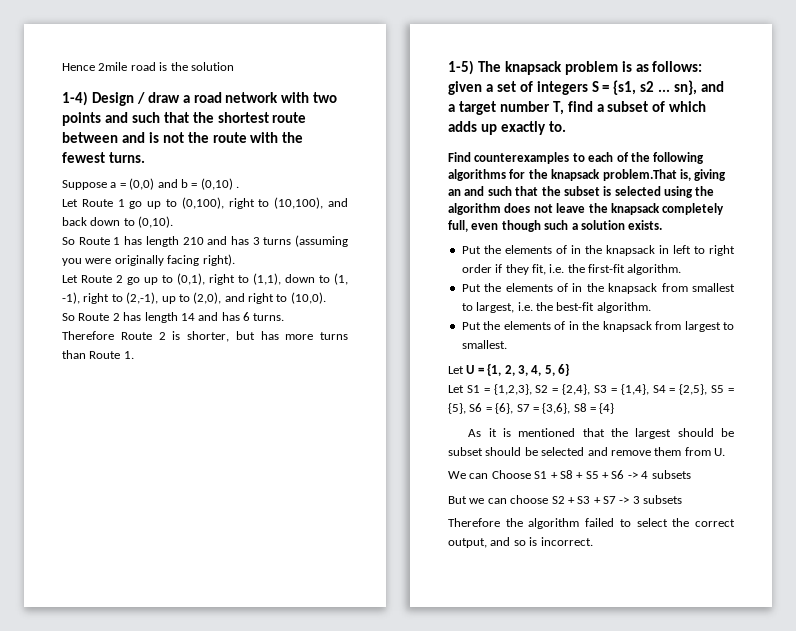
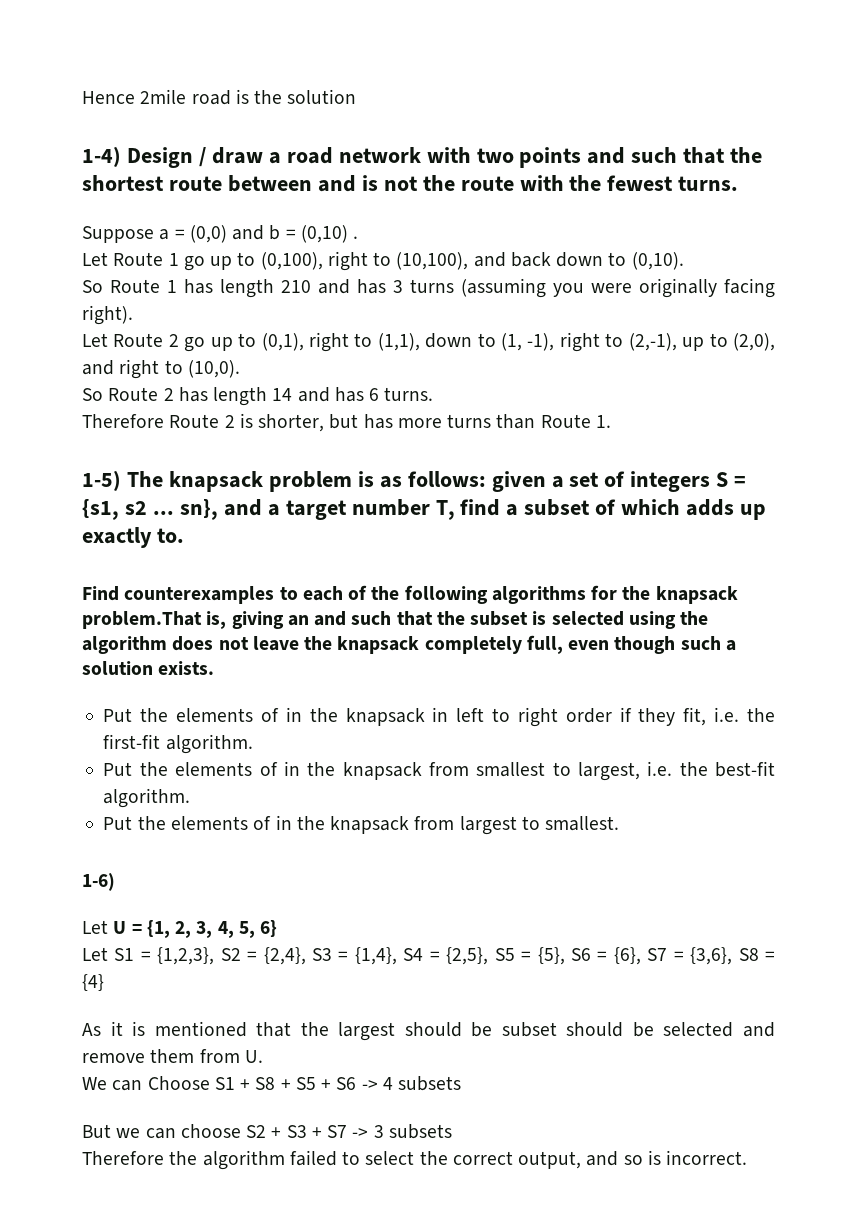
(507, 344) none -> [82,873,115,891] // 1-6)

